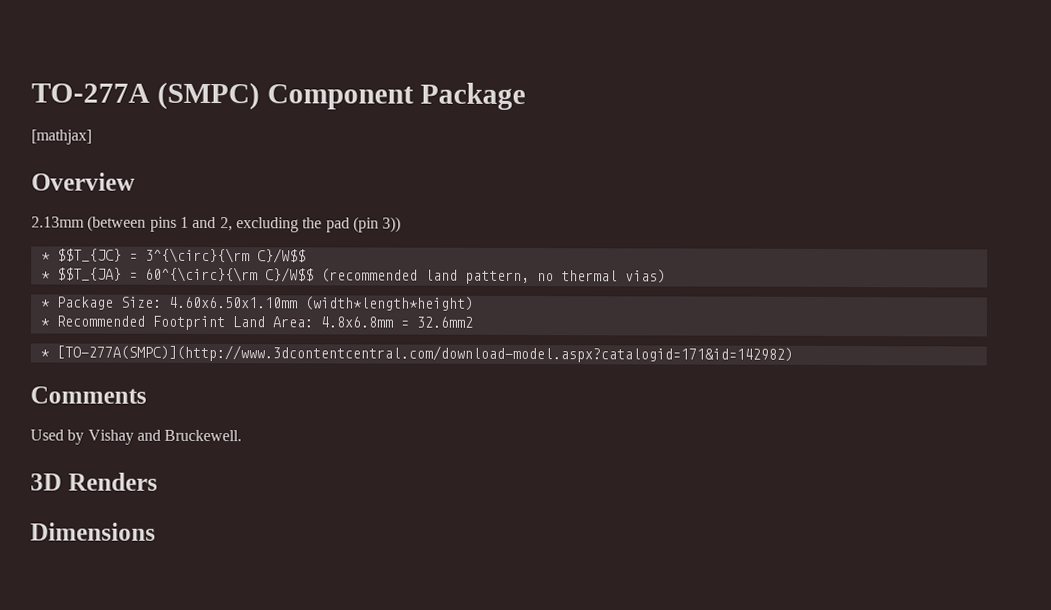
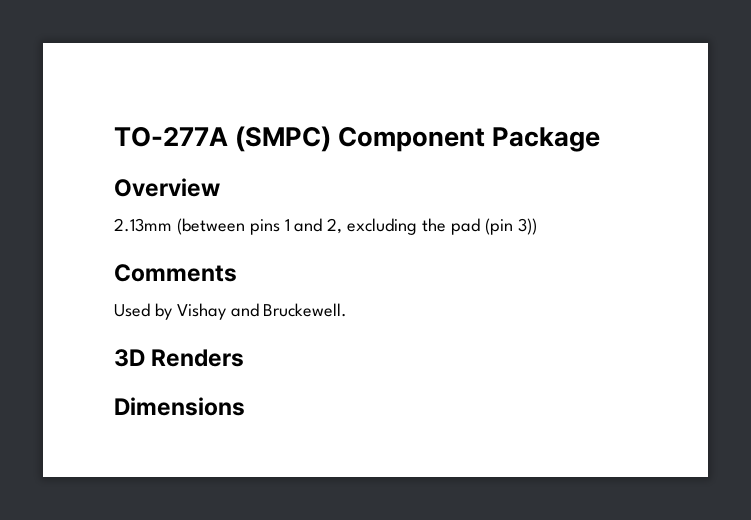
[31,129,92,145] // [mathjax] -> (601, 139) none
[40,247,306,264] [40,266,666,285] [39,296,474,311] [39,315,473,331] [39,344,793,363] // * $$T_{JC} = 3^{\circ}{\rm C}/W$$ // * $$T_{JA} = 60^{\circ}{\rm C}/W$$ (recommended land pattern, no thermal vias) // * Package Size: 4.60x6.50x1.10mm (width*length*height) // * Recommended Footprint Land Area: 4.8x6.8mm = 32.6mm2 // * [TO-277A(SMPC)](http://www.3dcontentcentral.com/download-model.aspx?catalogid=171&id=142982) -> (537, 226) none

